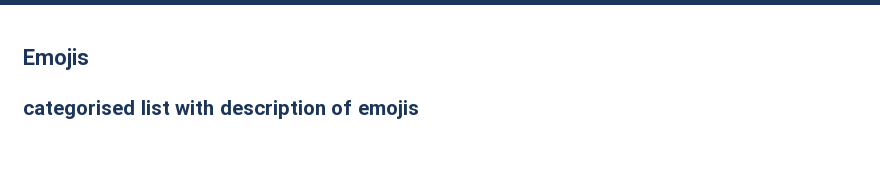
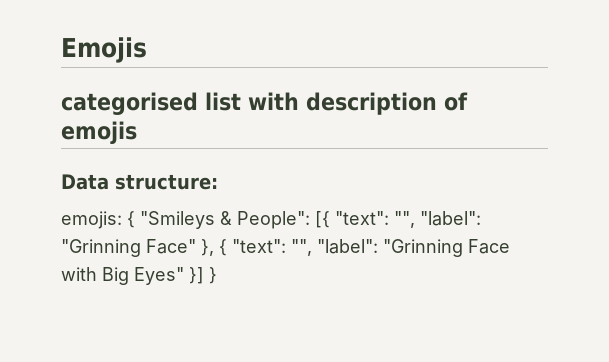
(419, 109) none -> [61,174,218,190] [61,211,481,229] [61,239,510,257] [61,267,217,285] // Data structure: // emojis: { "Smileys & People": [{ "text": "", "label": "Grinning Face" }, { "text": "", "label": "Grinning Face with Big Eyes" }] }

